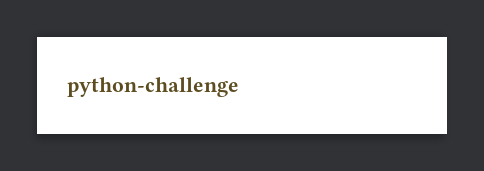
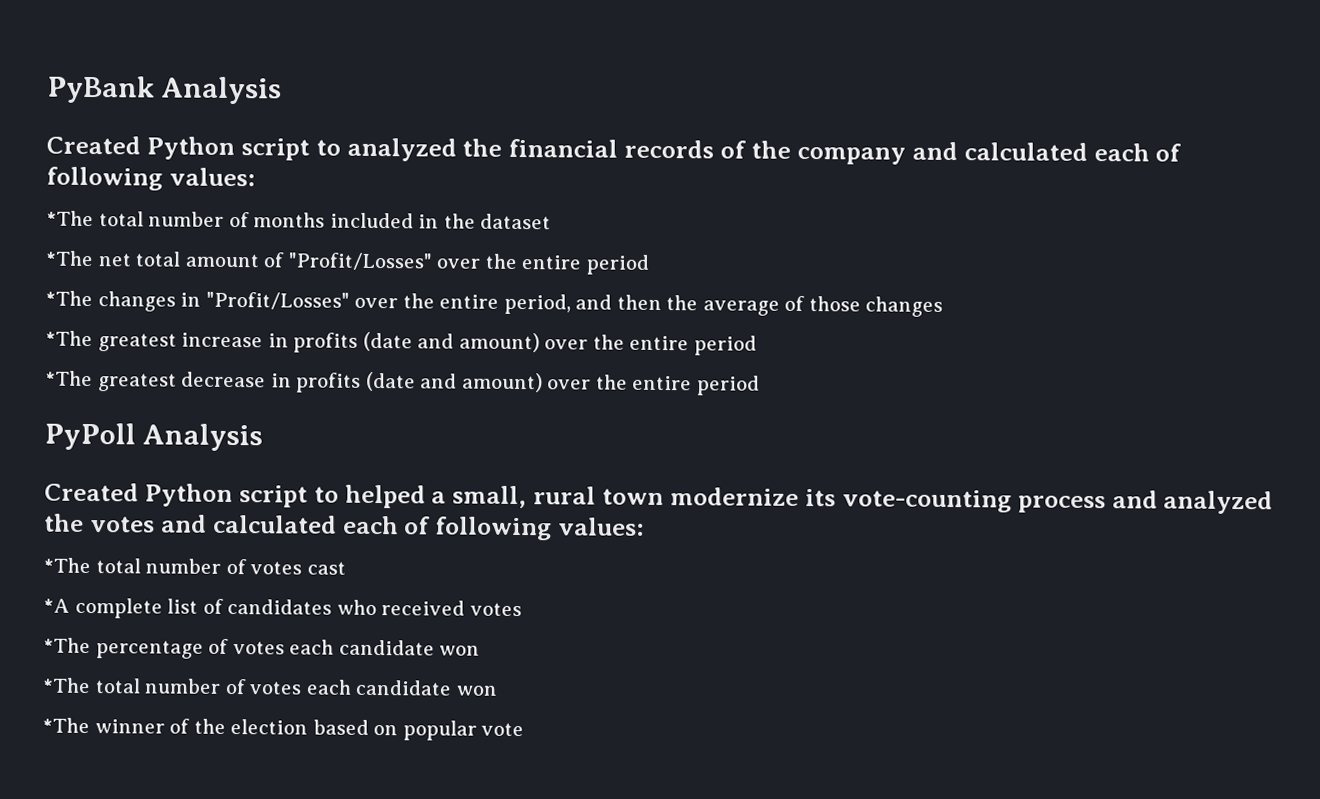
[67,77,239,97] python-challenge -> [47,75,282,105] [46,135,1182,165] [46,166,256,191] [46,210,552,230] [45,250,650,275] [45,290,944,317] [45,330,757,356] [45,370,760,396] [44,422,263,452] [44,482,1274,515] [44,513,646,541] [43,557,346,575] [43,597,522,619] [43,637,481,659] [42,677,497,696] [42,717,525,741] PyBank Analysis // Created Python script to analyzed the financial records of the company and calculated each of following values: // *The total number of months included in the dataset // *The net total amount of "Profit/Losses" over the entire period // *The changes in "Profit/Losses" over the entire period, and then the average of those changes // *The greatest increase in profits (date and amount) over the entire period // *The greatest decrease in profits (date and amount) over the entire period // PyPoll Analysis // Created Python script to helped a small, rural town modernize its vote-counting process and analyzed the votes and calculated each of following values: // *The total number of votes cast // *A complete list of candidates who received votes // *The percentage of votes each candidate won // *The total number of votes each candidate won // *The winner of the election based on popular vote

